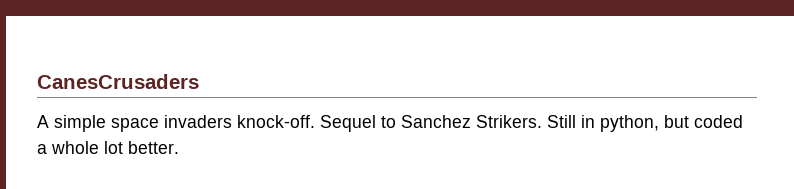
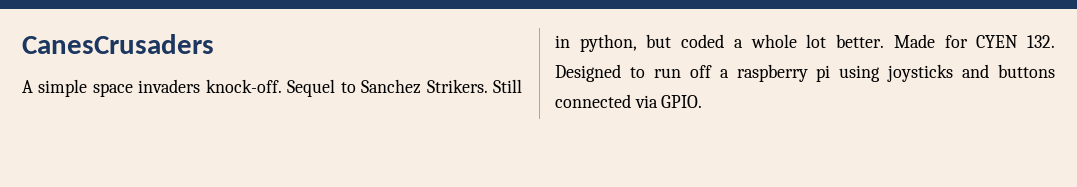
(179, 147) none -> [893,34,1055,48] [555,64,1055,82] [555,94,703,108] Made for CYEN 132. Designed to run off a raspberry pi using joysticks and buttons connected via GPIO.

